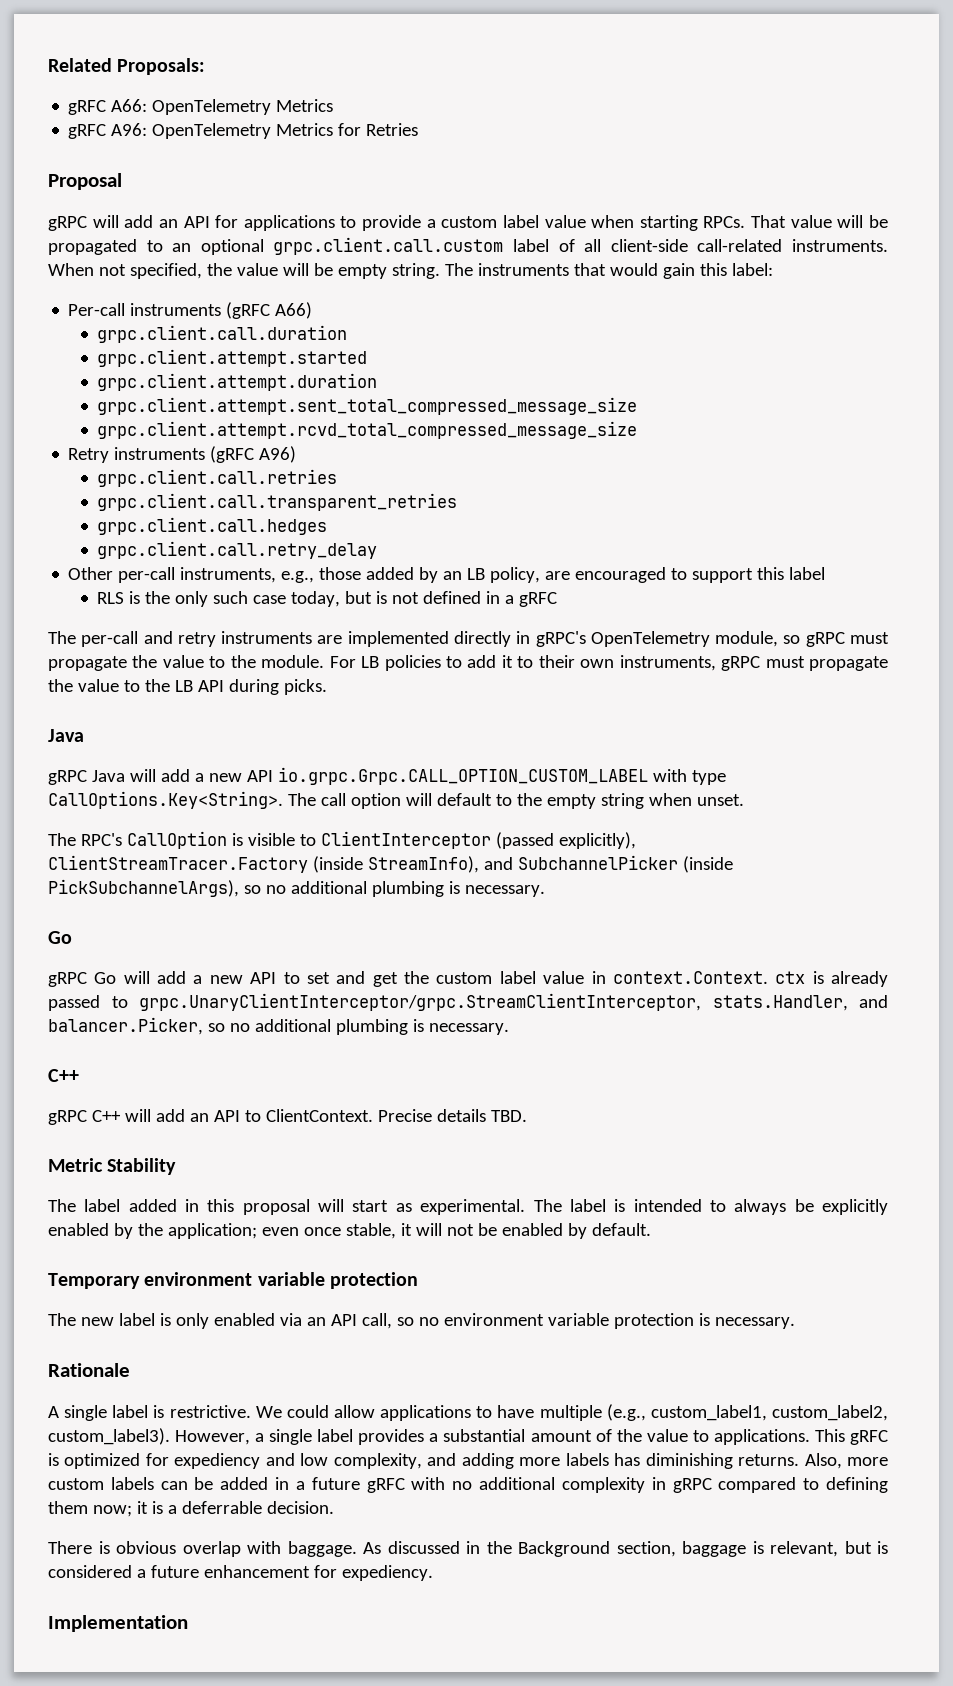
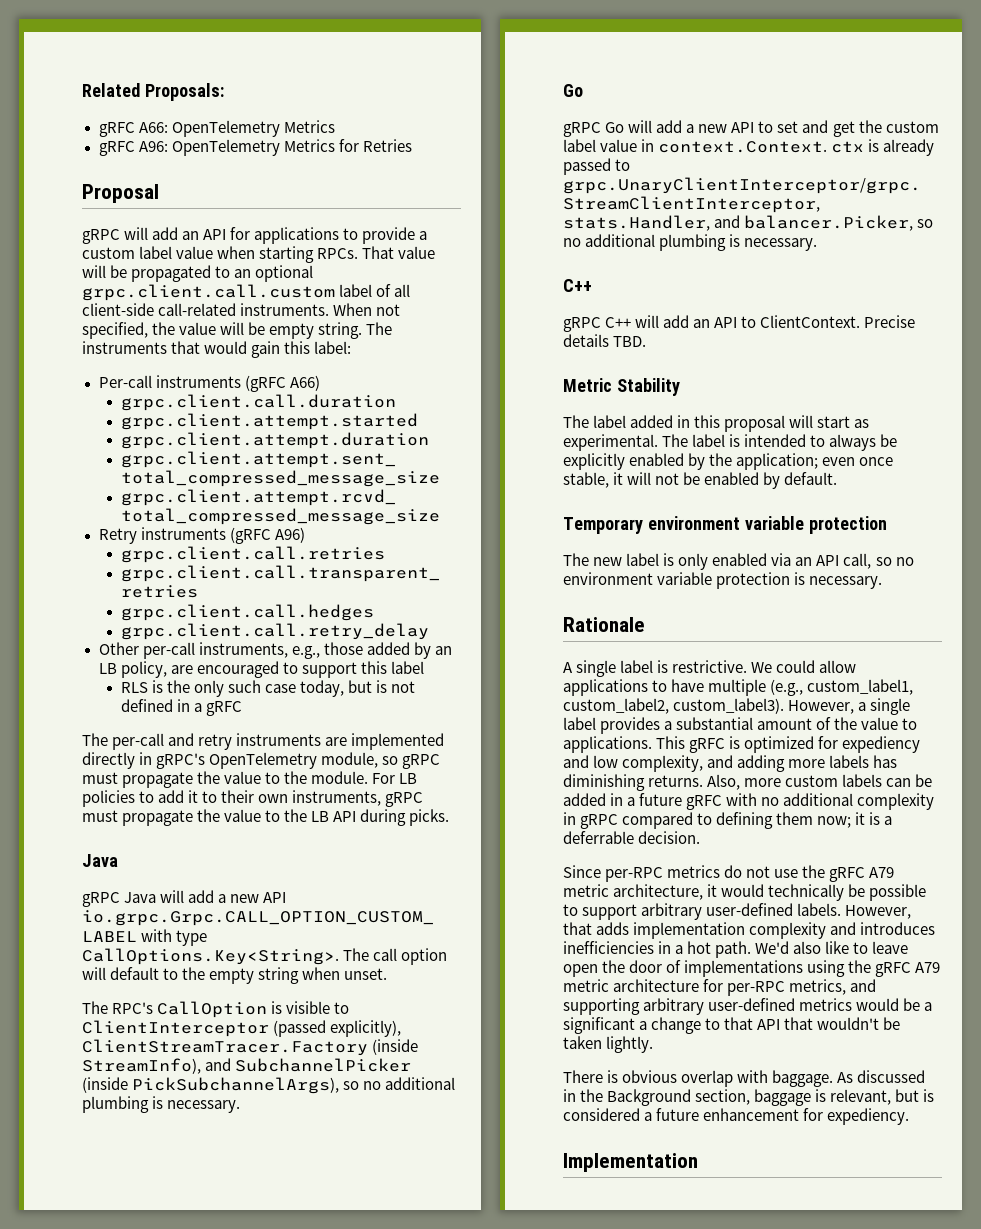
(334, 1507) none -> [563,865,895,882] [563,884,927,901] [563,903,912,920] [563,922,936,939] [563,941,909,958] [563,960,941,977] [563,979,877,996] [563,998,933,1015] [563,1017,901,1034] [563,1036,654,1053] // Since per-RPC metrics do not use the gRFC A79 metric architecture, it would technically be possible to support arbitrary user-defined labels. However, that adds implementation complexity and introduces inefficiencies in a hot path. We'd also like to leave open the door of implementations using the gRFC A79 metric architecture for per-RPC metrics, and supporting arbitrary user-defined metrics would be a significant a change to that API that wouldn't be taken lightly.

